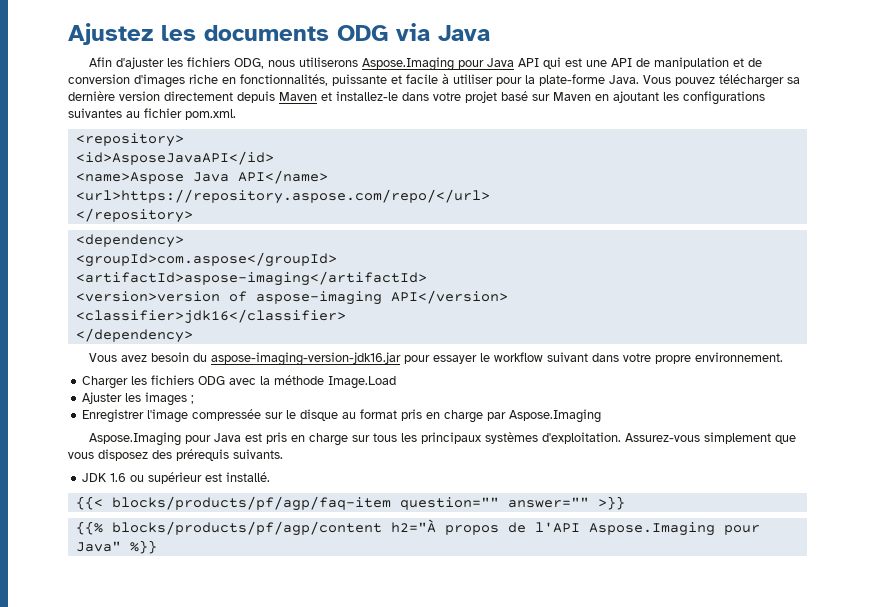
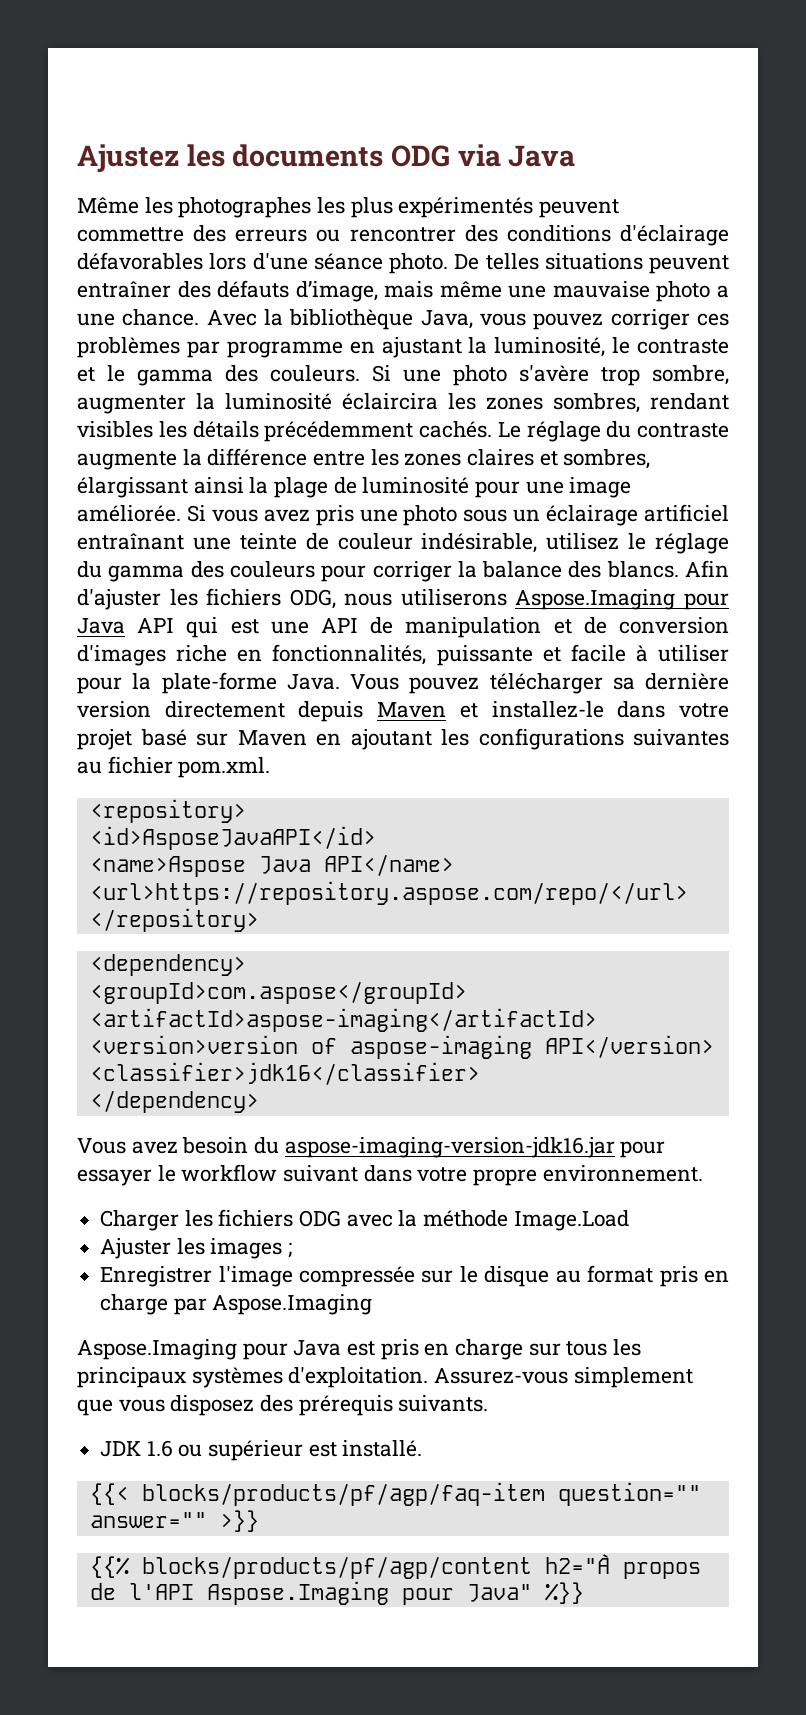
(490, 33) none -> [77,197,620,218] [77,225,729,246] [77,252,729,274] [77,280,729,302] [77,309,729,330] [77,337,729,358] [77,365,729,386] [77,393,729,414] [77,421,729,442] [77,448,651,470] [77,477,632,498] [77,504,729,526] [77,533,729,554] [77,561,679,582] Même les photographes les plus expérimentés peuvent commettre des erreurs ou rencontrer des conditions d'éclairage défavorables lors d'une séance photo. De telles situations peuvent entraîner des défauts d’image, mais même une mauvaise photo a une chance. Avec la bibliothèque Java, vous pouvez corriger ces problèmes par programme en ajustant la luminosité, le contraste et le gamma des couleurs. Si une photo s'avère trop sombre, augmenter la luminosité éclaircira les zones sombres, rendant visibles les détails précédemment cachés. Le réglage du contraste augmente la différence entre les zones claires et sombres, élargissant ainsi la plage de luminosité pour une image améliorée. Si vous avez pris une photo sous un éclairage artificiel entraînant une teinte de couleur indésirable, utilisez le réglage du gamma des couleurs pour corriger la balance des blancs.

